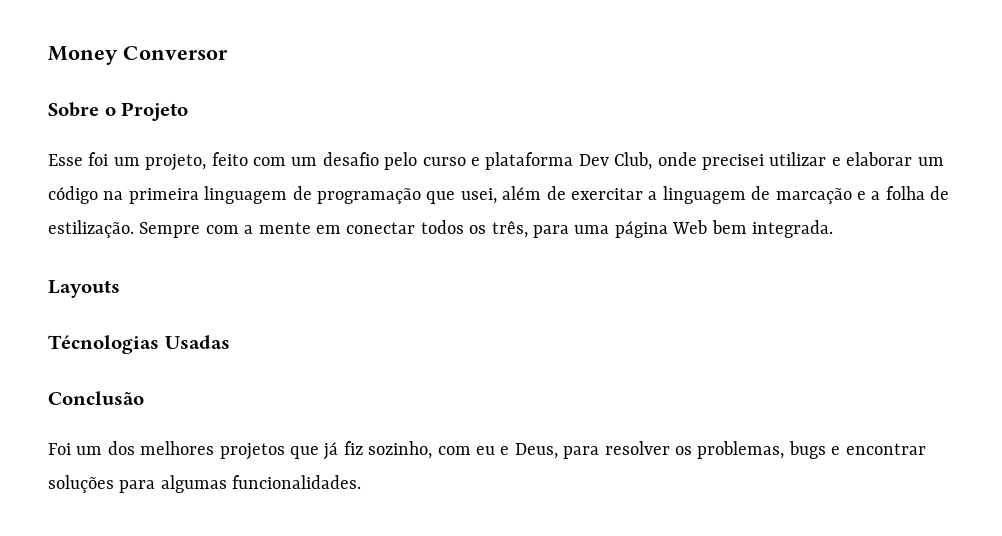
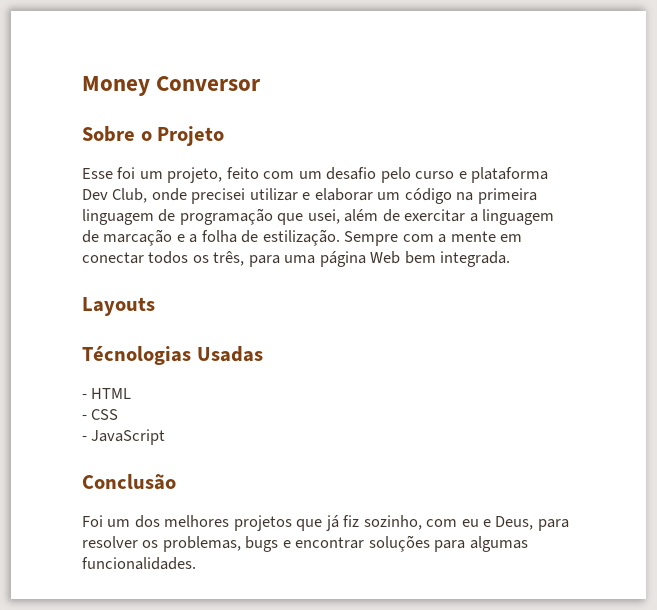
(230, 342) none -> [82,388,132,399] [82,409,119,420] [82,429,166,445] // - HTML // - CSS // - JavaScript

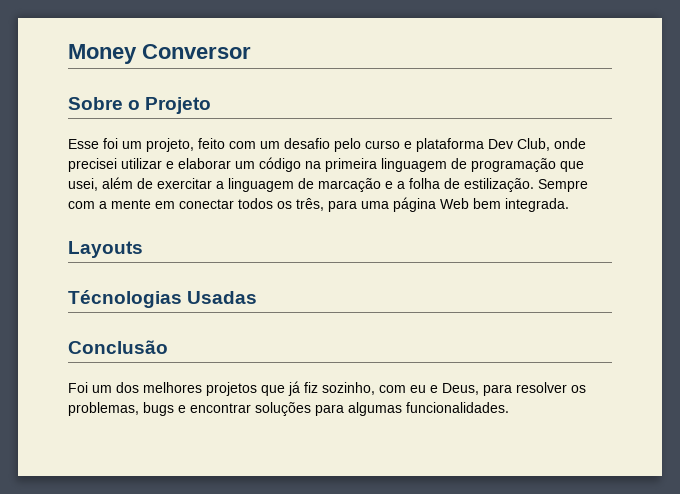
[82,388,132,399] [82,409,119,420] [82,429,166,445] // - HTML // - CSS // - JavaScript -> (258, 297) none

